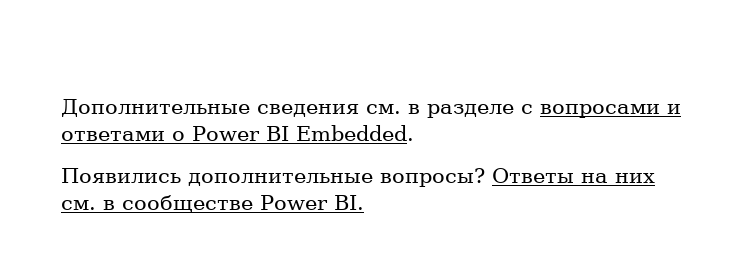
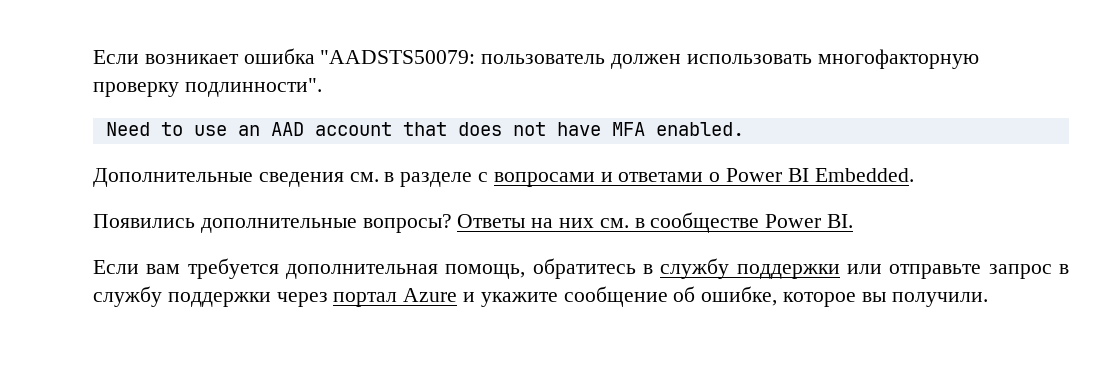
(61, 108) none -> [93,48,979,69] [93,78,322,97] [105,122,744,136] Если возникает ошибка "AADSTS50079: пользователь должен использовать многофакторную проверку подлинности". // Need to use an AAD account that does not have MFA enabled. //
(364, 202) none -> [93,258,1070,279] [93,286,988,307] // Если вам требуется дополнительная помощь, обратитесь в службу поддержки или отправьте запрос в службу поддержки через портал Azure и укажите сообщение об ошибке, которое вы получили.

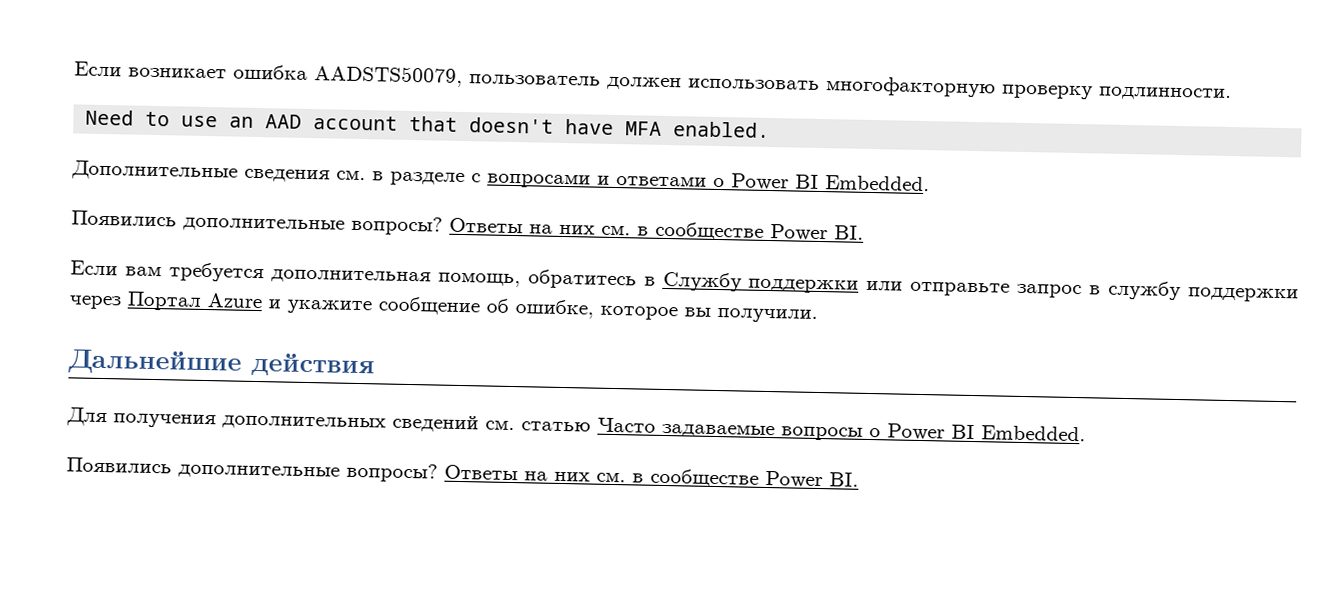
[320,50,476,64] "AADSTS50079: -> [314,65,463,87] AADSTS50079,
[184,78,322,97] подлинности". -> [1099,86,1232,102] подлинности.
[457,122,546,136] does not -> [469,117,555,134] doesn't
[660,258,730,279] службу -> [662,271,742,292] Службу
[333,292,398,307] портал -> [127,291,202,311] Портал
(988, 299) none -> [67,349,375,378] [66,407,1086,442] [66,457,859,489] // Дальнейшие действия // Для получения дополнительных сведений см. статью Часто задаваемые вопросы о Power BI Embedded. // Появились дополнительные вопросы? Ответы на них см. в сообществе Power BI.

